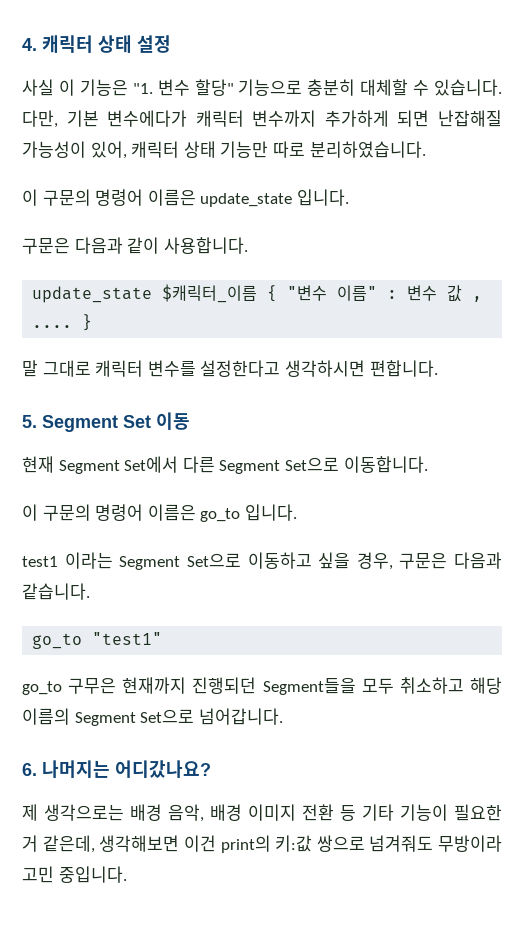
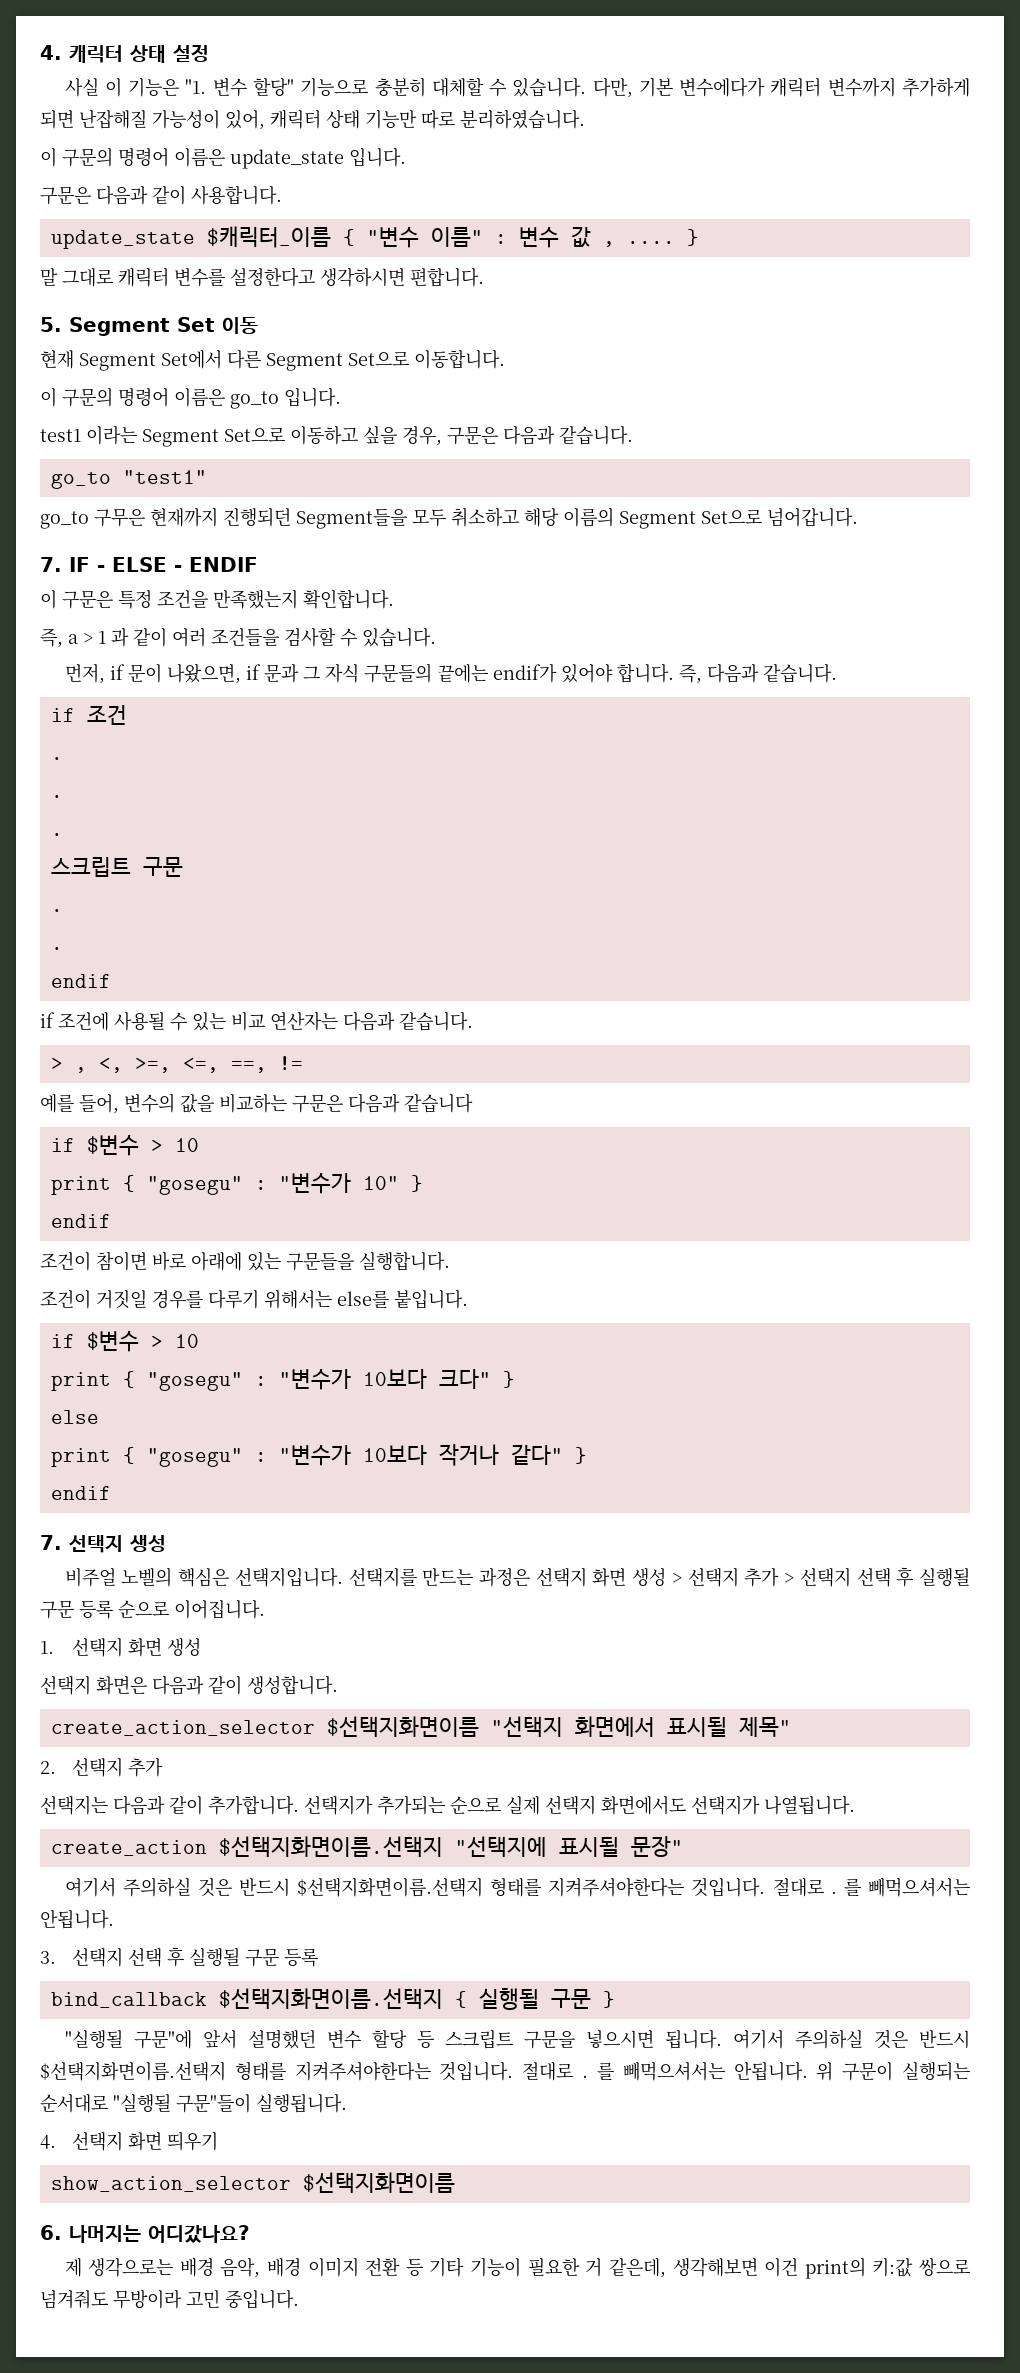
(283, 716) none -> [40,557,258,572] [40,589,394,609] [40,627,436,648] [64,663,837,684] [50,705,127,725] [50,757,63,760] [50,795,63,798] [50,833,63,836] [50,857,183,877] [50,909,63,912] [50,947,63,950] [50,974,111,988] [40,1011,473,1031] [50,1056,303,1073] [40,1093,473,1114] [50,1135,199,1156] [50,1173,423,1195] [50,1214,111,1228] [40,1251,450,1271] [40,1289,468,1309] [50,1331,199,1352] [50,1369,515,1391] [50,1410,99,1424] [50,1444,587,1467] [50,1486,111,1500] [40,1535,166,1553] [64,1567,970,1587] [40,1599,265,1619] [40,1637,201,1657] [40,1675,338,1695] [50,1716,791,1737] [40,1757,163,1777] [40,1795,855,1815] [50,1836,683,1857] [64,1877,970,1897] [40,1909,114,1929] [40,1947,318,1967] [50,1988,615,2010] [64,2029,971,2049] [40,2061,971,2081] [40,2093,347,2113] [40,2131,218,2151] [50,2172,455,2193] // 7. IF - ELSE - ENDIF // 이 구문은 특정 조건을 만족했는지 확인합니다. // 즉, a > 1 과 같이 여러 조건들을 검사할 수 있습니다. // 먼저, if 문이 나왔으면, if 문과 그 자식 구문들의 끝에는 endif가 있어야 합니다. 즉, 다음과 같습니다. // if 조건 // . // . // . // 스크립트 구문 // . // . // endif // if 조건에 사용될 수 있는 비교 연산자는 다음과 같습니다. // > , <, >=, <=, ==, != // 예를 들어, 변수의 값을 비교하는 구문은 다음과 같습니다 // if $변수 > 10 // print { "gosegu" : "변수가 10" } // endif // 조건이 참이면 바로 아래에 있는 구문들을 실행합니다. // 조건이 거짓일 경우를 다루기 위해서는 else를 붙입니다. // if $변수 > 10 // print { "gosegu" : "변수가 10보다 크다" } // else // print { "gosegu" : "변수가 10보다 작거나 같다" } // endif // 7. 선택지 생성 // 비주얼 노벨의 핵심은 선택지입니다. 선택지를 만드는 과정은 선택지 화면 생성 > 선택지 추가 > 선택지 선택 후 실행될 구문 등록 순으로 이어집니다. // 1. 선택지 화면 생성 // 선택지 화면은 다음과 같이 생성합니다. // create_action_selector $선택지화면이름 "선택지 화면에서 표시될 제목" // 2. 선택지 추가 // 선택지는 다음과 같이 추가합니다. 선택지가 추가되는 순으로 실제 선택지 화면에서도 선택지가 나열됩니다. // create_action $선택지화면이름.선택지 "선택지에 표시될 문장" // 여기서 주의하실 것은 반드시 $선택지화면이름.선택지 형태를 지켜주셔야한다는 것입니다. 절대로 . 를 빼먹으셔서는 안됩니다. // 3. 선택지 선택 후 실행될 구문 등록 // bind_callback $선택지화면이름.선택지 { 실행될 구문 } // "실행될 구문"에 앞서 설명했던 변수 할당 등 스크립트 구문을 넣으시면 됩니다. 여기서 주의하실 것은 반드시 $선택지화면이름.선택지 형태를 지켜주셔야한다는 것입니다. 절대로 . 를 빼먹으셔서는 안됩니다. 위 구문이 실행되는 순서대로 "실행될 구문"들이 실행됩니다. // 4. 선택지 화면 띄우기 // show_action_selector $선택지화면이름

